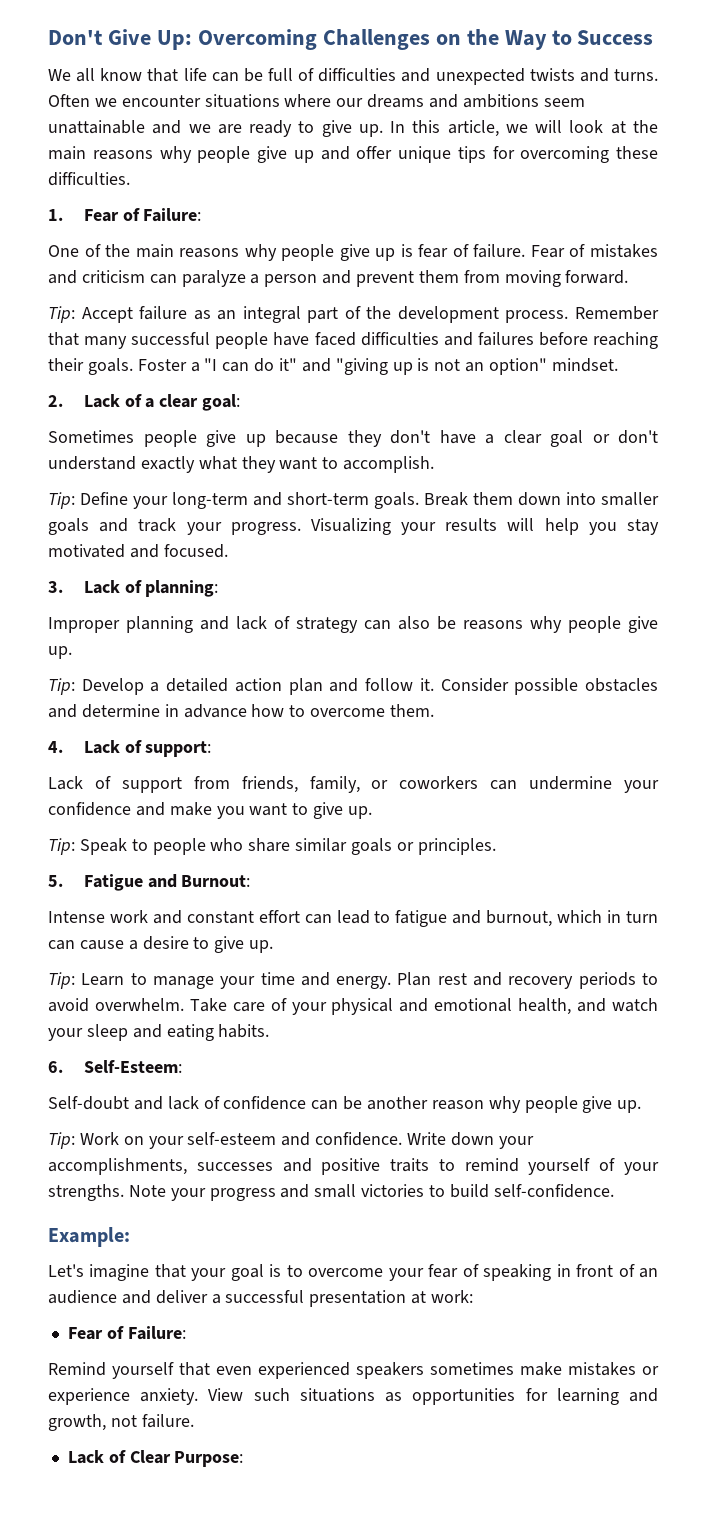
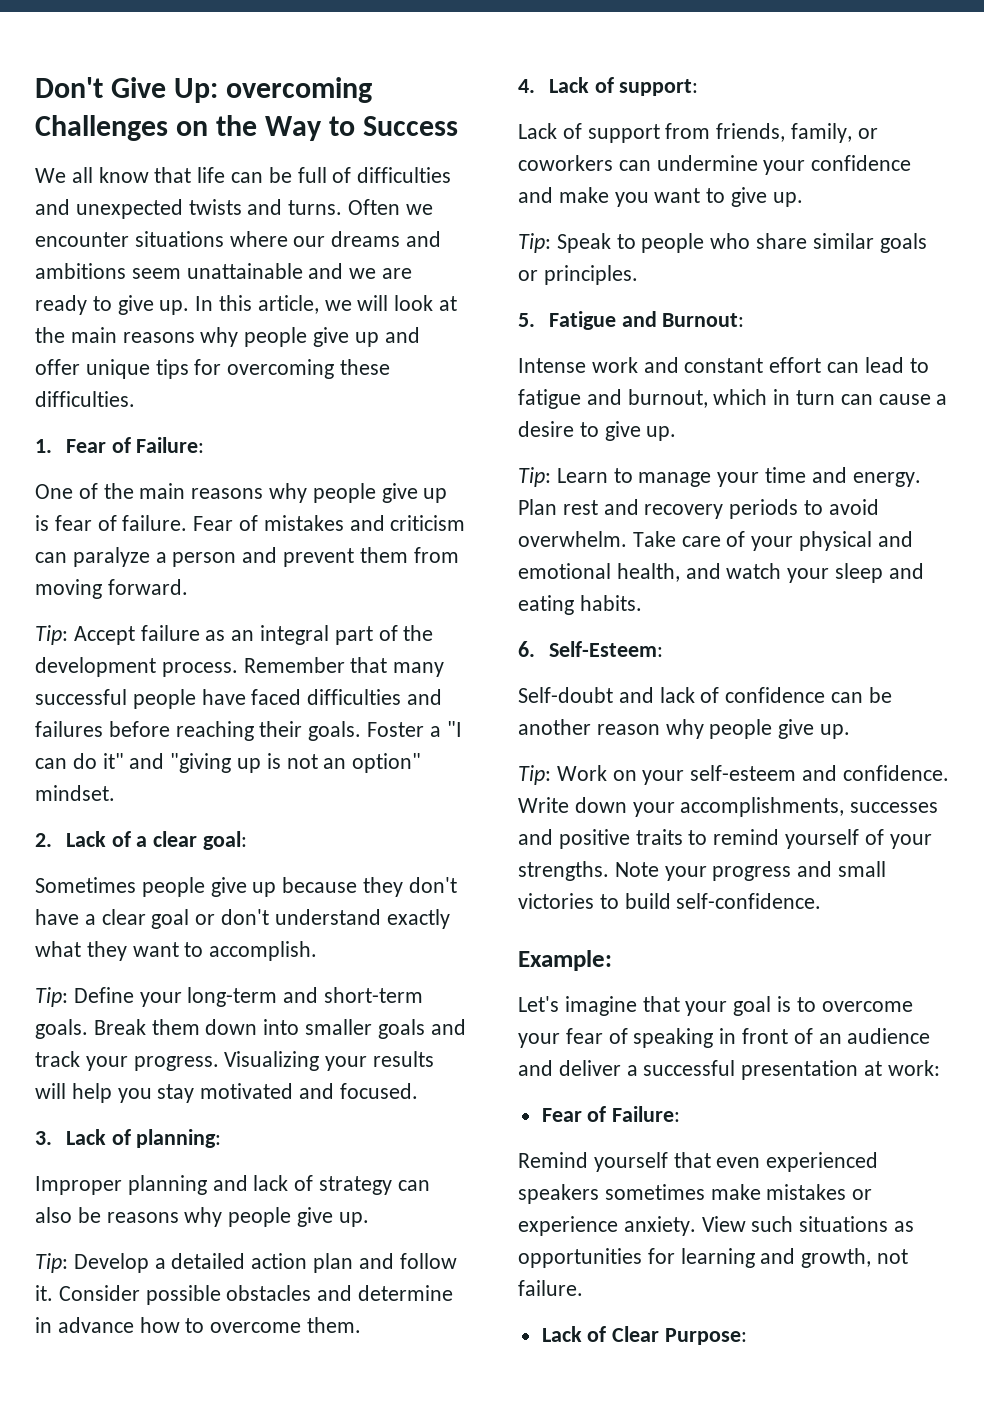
[197,29,317,50] Overcoming -> [225,77,372,103] overcoming

